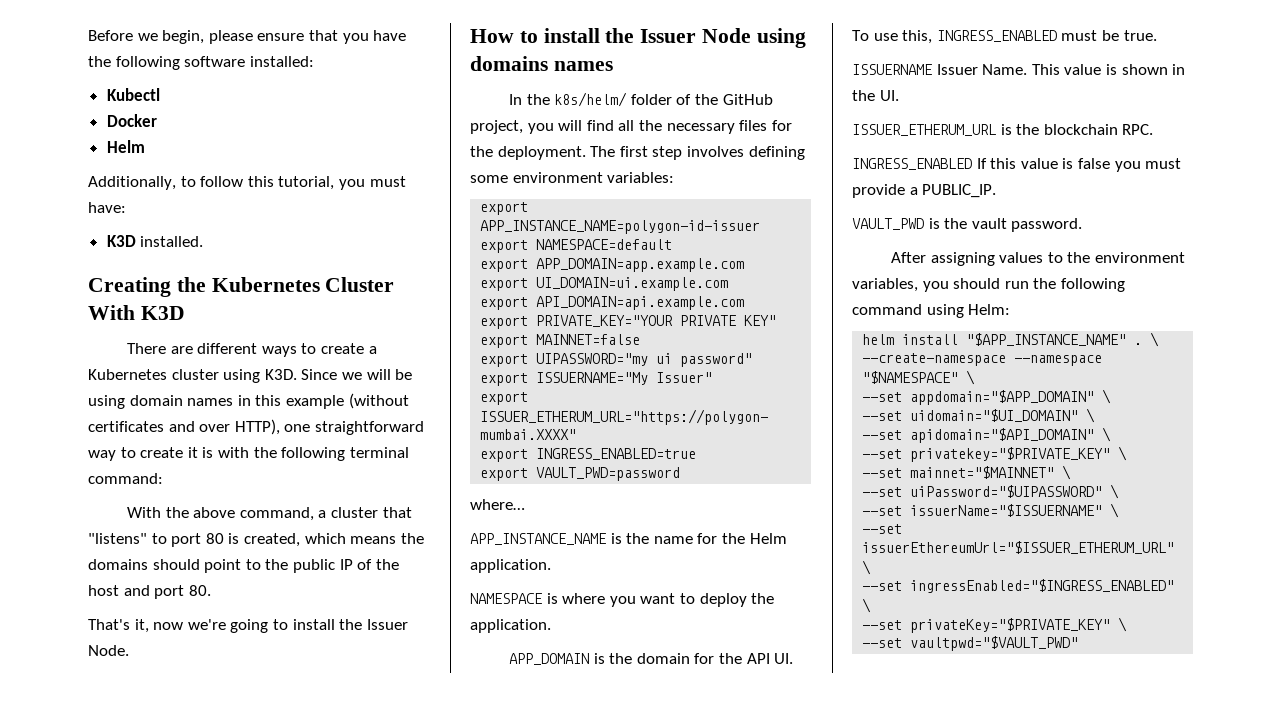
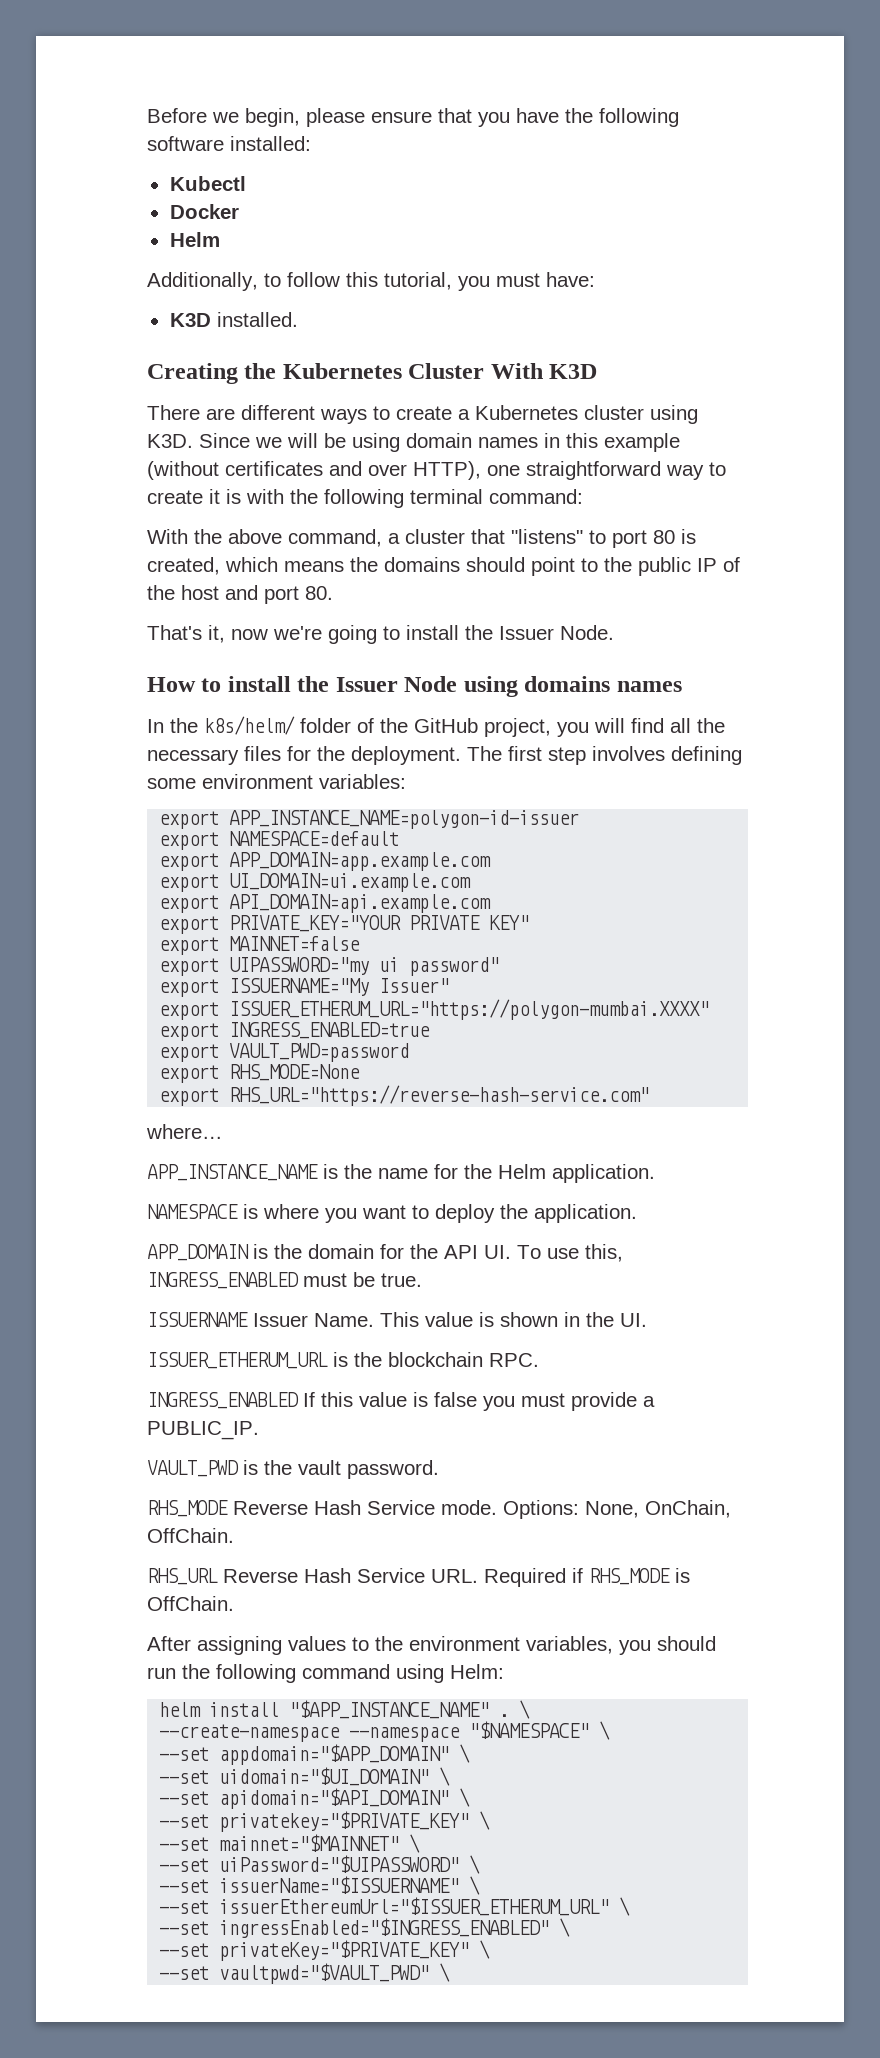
(681, 474) none -> [159,1064,361,1083] [159,1085,650,1106] // export RHS_MODE=None // export RHS_URL="https://reverse-hash-service.com"
(1083, 225) none -> [147,1500,731,1519] [147,1528,234,1543] [147,1568,690,1587] [147,1596,234,1611] // RHS_MODE Reverse Hash Service mode. Options: None, OnChain, OffChain. // RHS_URL Reverse Hash Service URL. Required if RHS_MODE is OffChain.
(1079, 643) none -> [439,1963,451,1982] \

